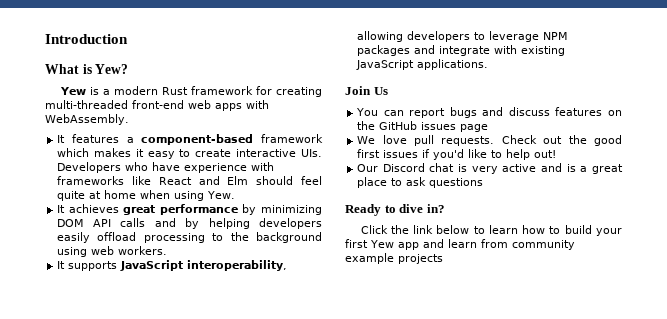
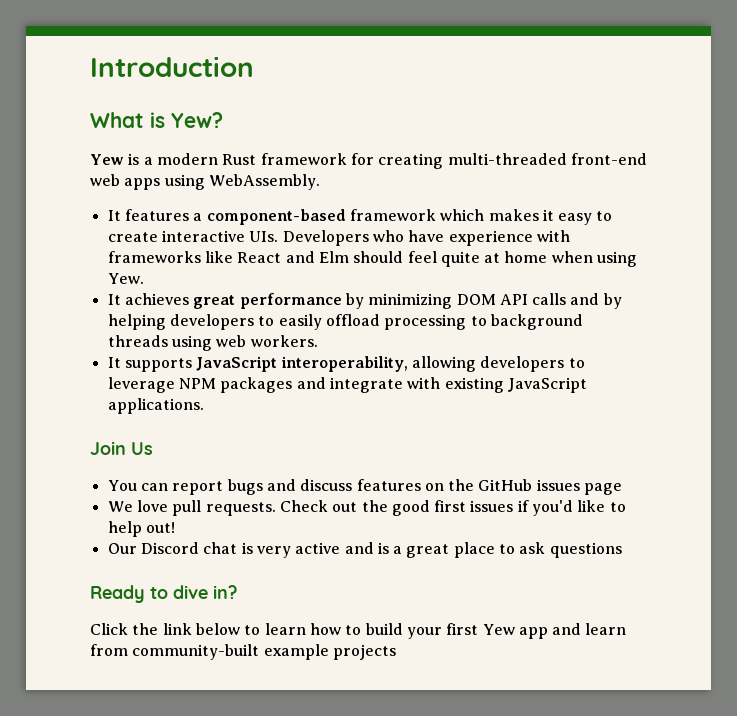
[246,100,269,109] with -> [164,174,205,190] using
(322, 223) none -> [258,316,275,326] to
[230,232,322,243] the background -> [490,314,583,330] [107,335,168,347] background threads
[511,240,575,250] community -> [132,644,260,660] community-built

